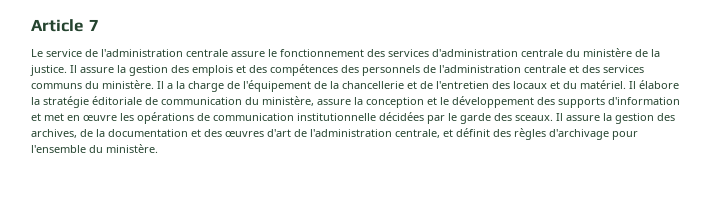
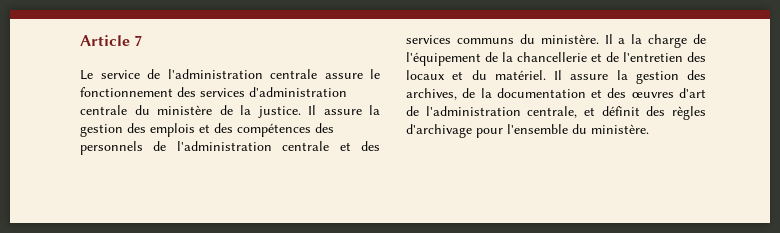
[639,80,679,89] [31,96,680,108] [31,112,563,124] élabore la stratégie éditoriale de communication du ministère, assure la conception et le développement des supports d'information et met en œuvre les opérations de communication institutionnelle décidées par le garde des sceaux. Il -> (562, 75) none

